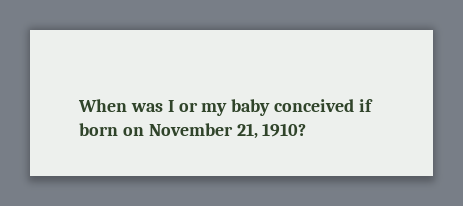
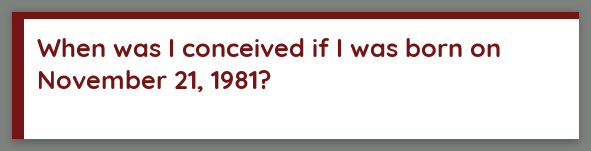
[178,99,374,116] or my baby conceived if -> [182,38,398,57] conceived if I was
[262,123,307,137] 1910? -> [211,70,271,89] 1981?

